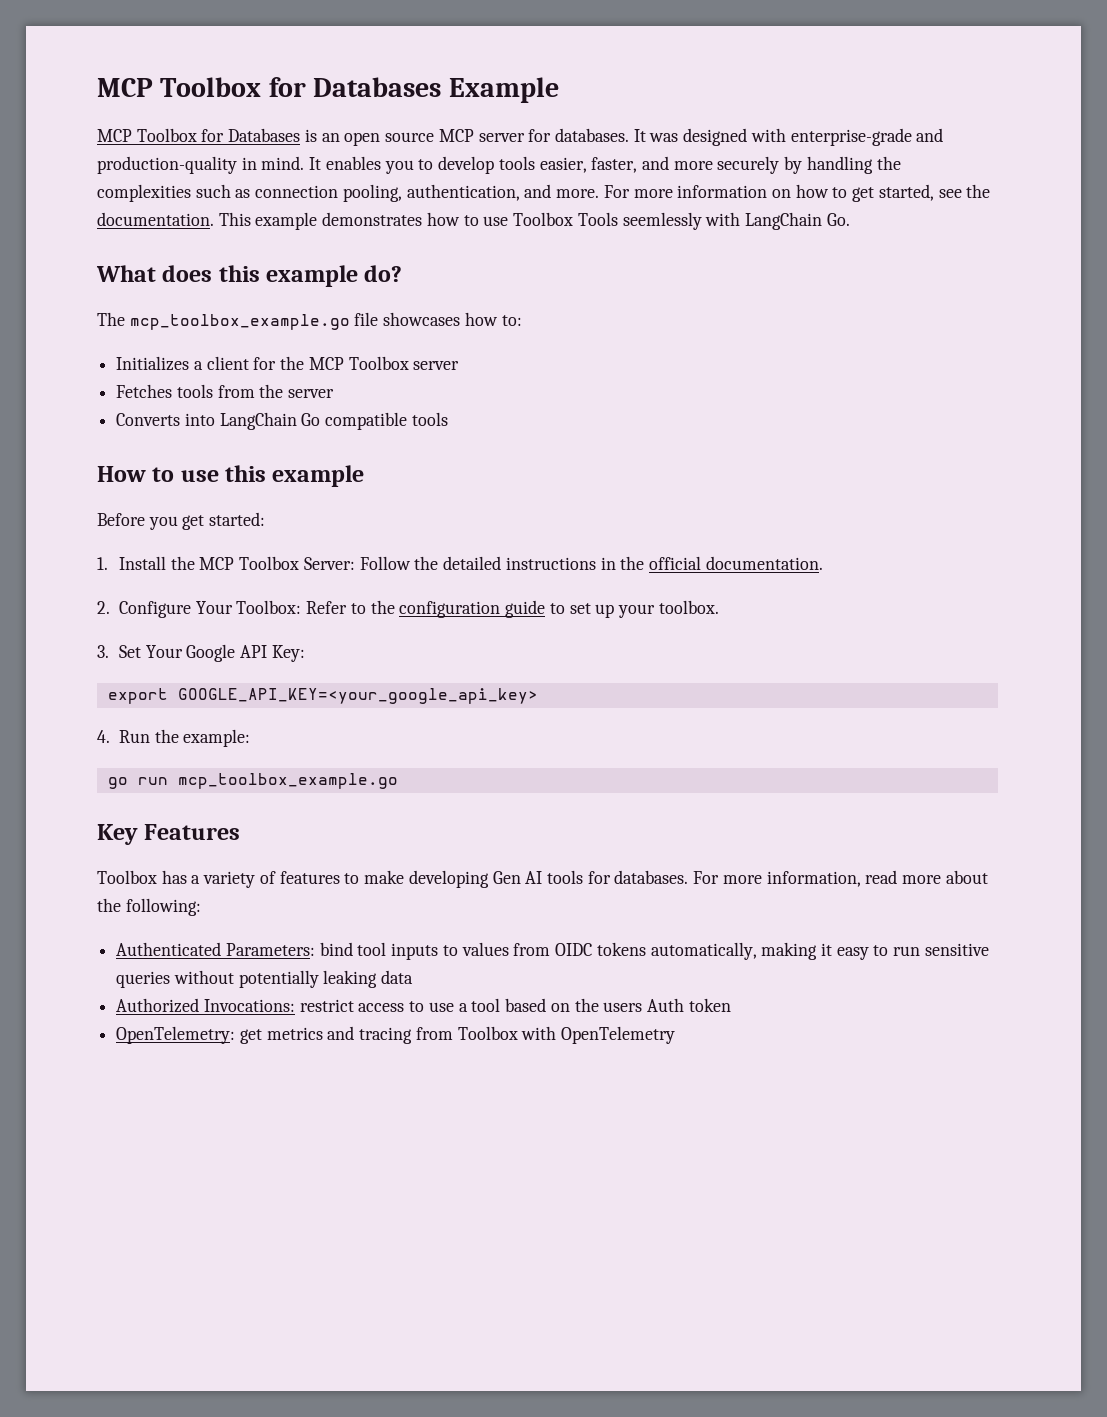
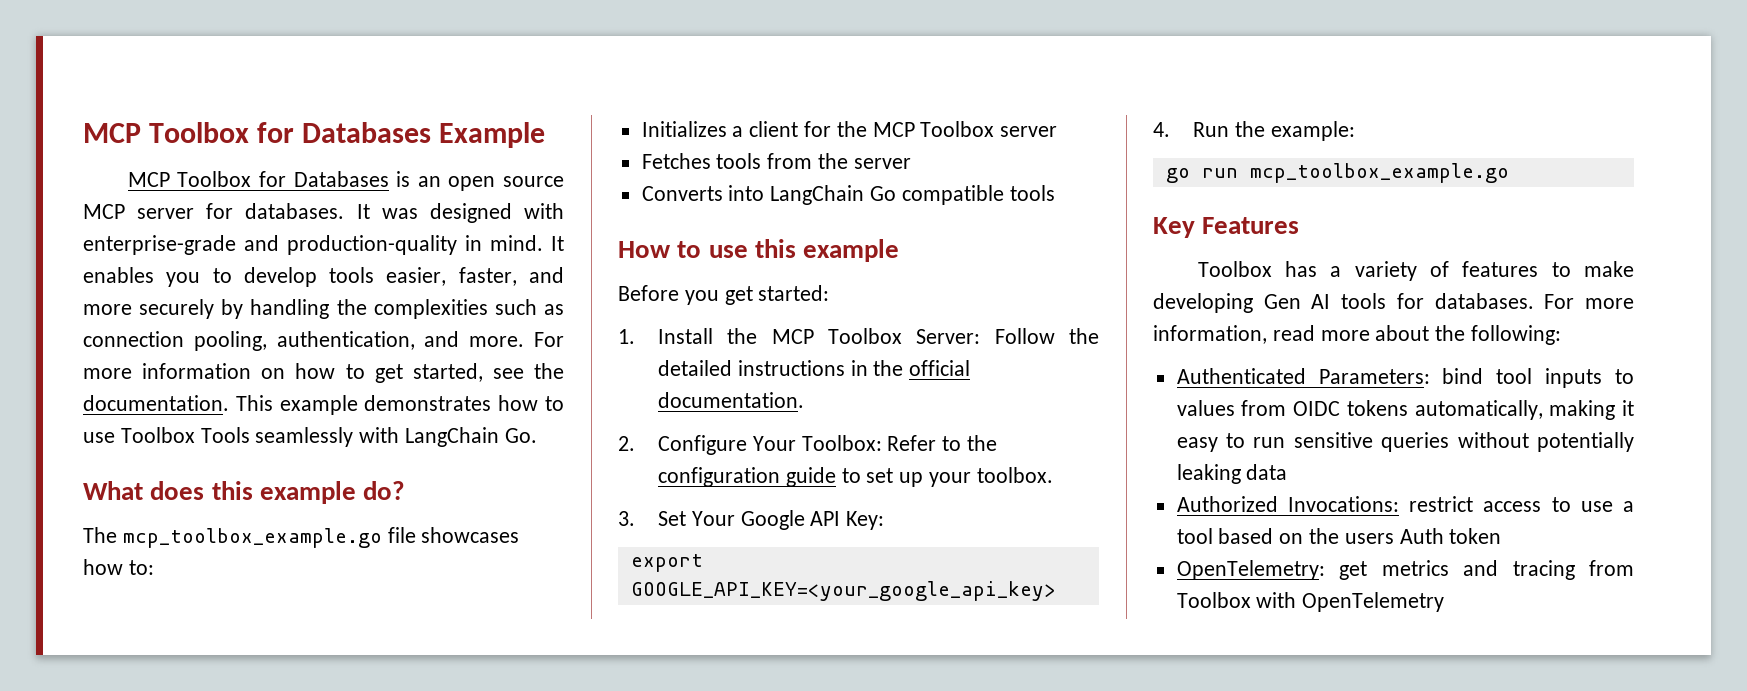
[622,212,702,230] seemlessly -> [255,427,354,447] seamlessly

